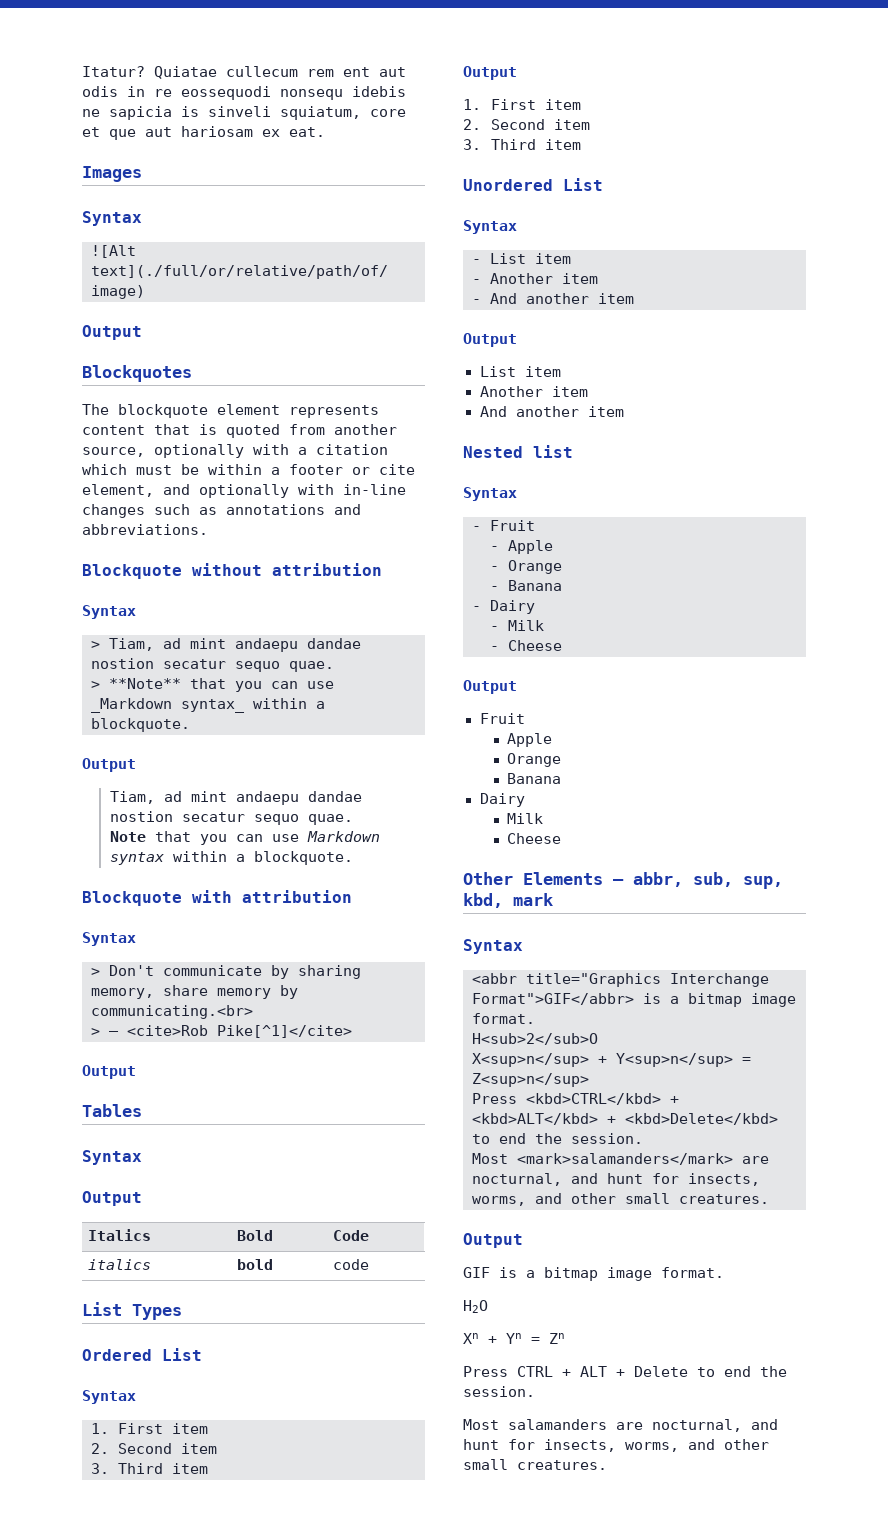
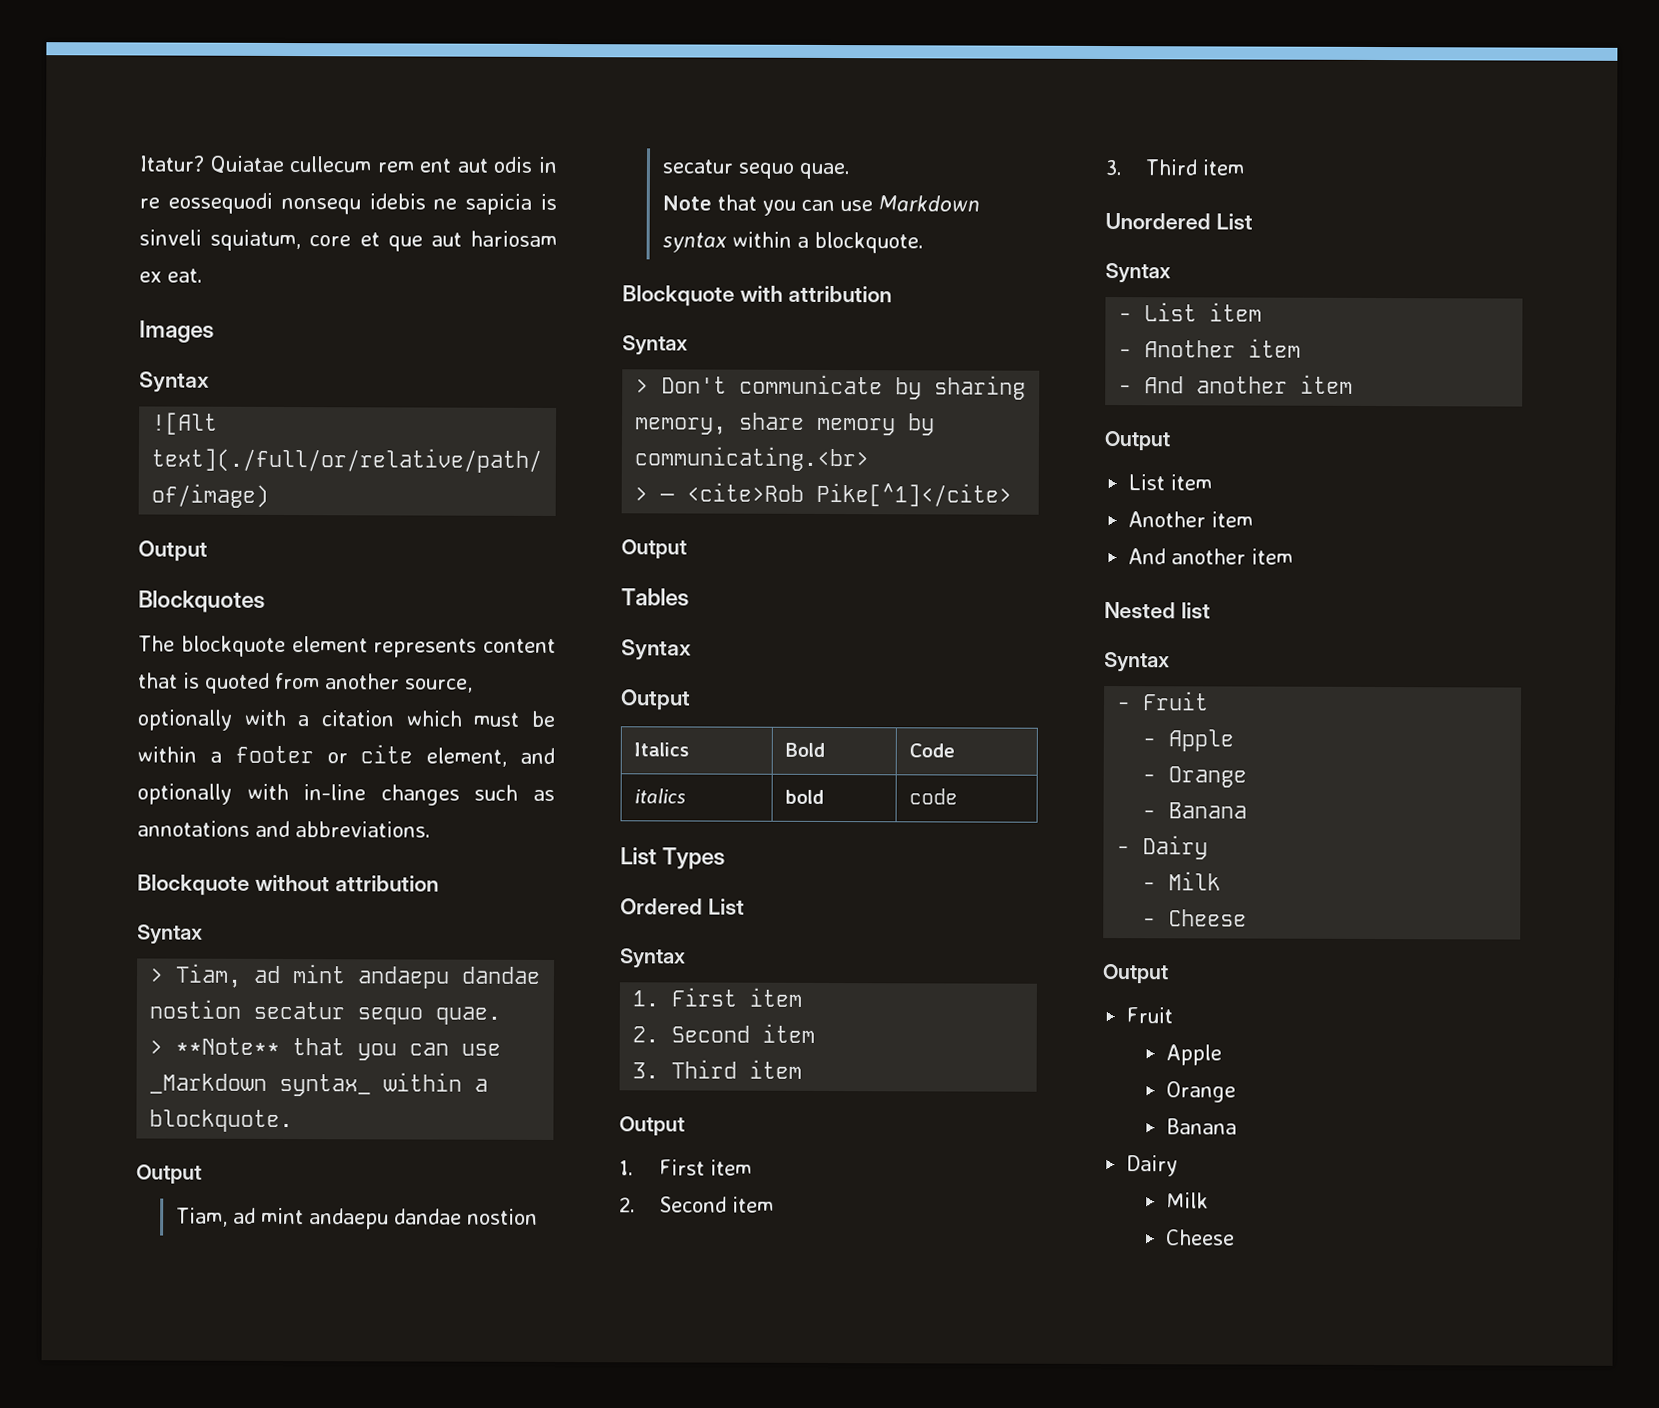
[463,872,783,889] [463,893,553,908] [463,939,523,954] [472,973,769,987] [472,993,796,1007] [472,1013,535,1024] [472,1033,598,1045] [472,1053,751,1067] [472,1073,589,1087] [472,1093,679,1105] [472,1113,778,1125] [472,1133,643,1144] [472,1153,769,1165] [472,1173,760,1186] [472,1193,769,1206] [463,1233,523,1248] [463,1267,724,1281] [463,1300,488,1313] [463,1333,565,1344] [463,1366,787,1377] [463,1386,535,1397] [463,1419,778,1432] [463,1439,769,1452] [463,1459,607,1470] // Other Elements — abbr, sub, sup, kbd, mark // Syntax // <abbr title="Graphics Interchange Format">GIF</abbr> is a bitmap image format. // H<sub>2</sub>O // X<sup>n</sup> + Y<sup>n</sup> = Z<sup>n</sup> // Press <kbd>CTRL</kbd> + <kbd>ALT</kbd> + <kbd>Delete</kbd> to end the session. // Most <mark>salamanders</mark> are nocturnal, and hunt for insects, worms, and other small creatures. // Output // GIF is a bitmap image format. // H2O // Xn + Yn = Zn // Press CTRL + ALT + Delete to end the session. // Most salamanders are nocturnal, and hunt for insects, worms, and other small creatures. -> (1235, 1237) none

